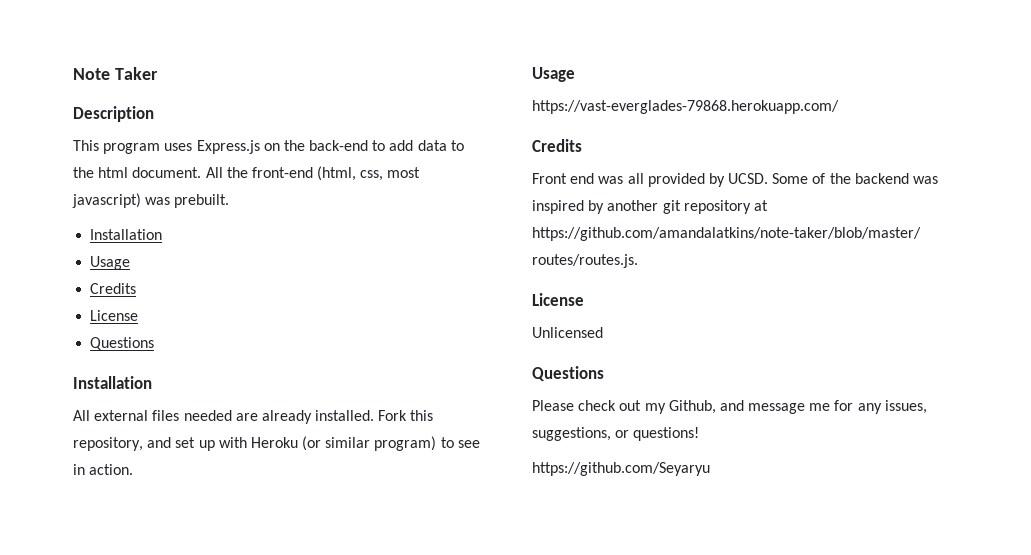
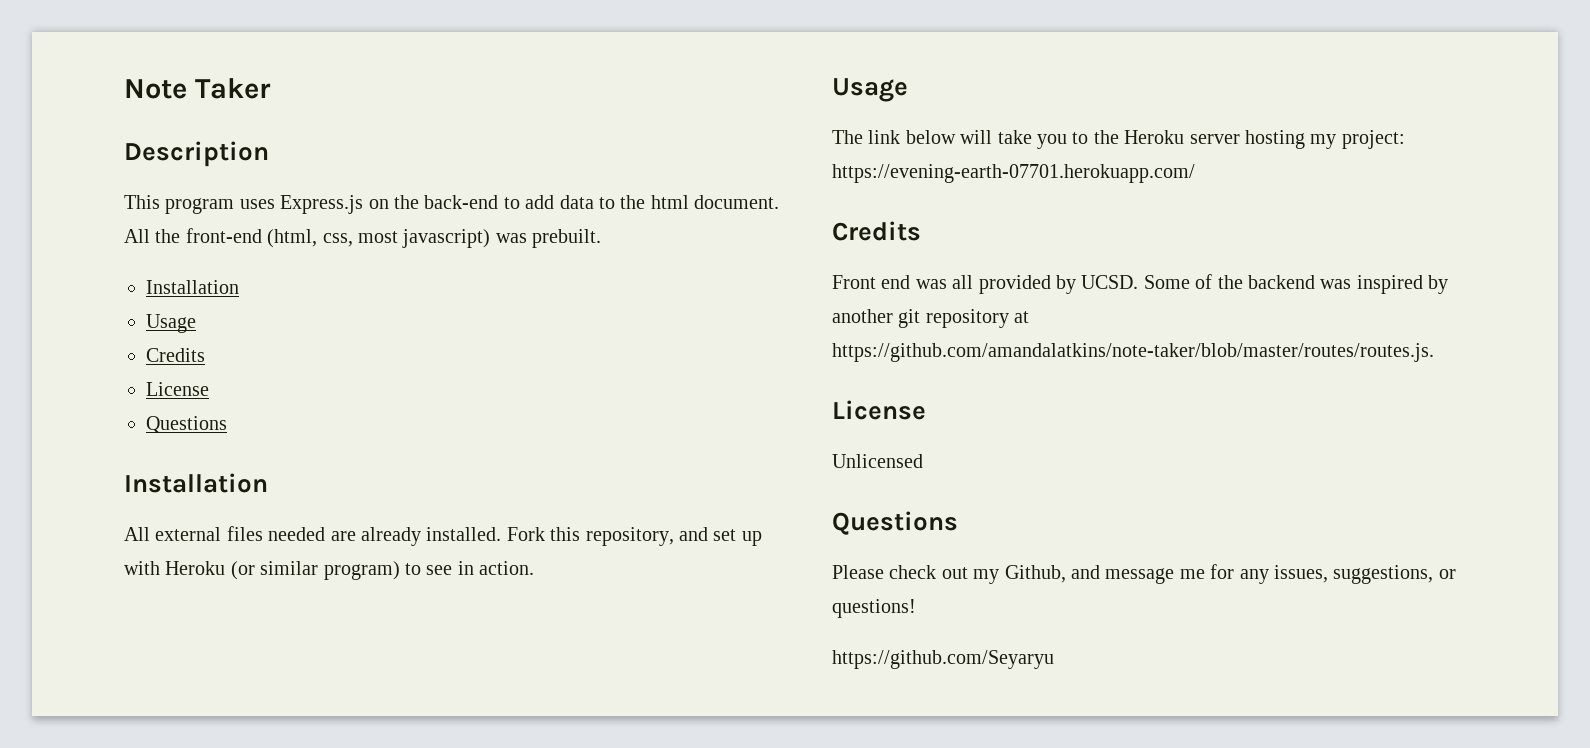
[532,100,839,114] https://vast-everglades-79868.herokuapp.com/ -> [832,130,1405,149] [832,164,1195,183] The link below will take you to the Heroku server hosting my project: https://evening-earth-07701.herokuapp.com/

